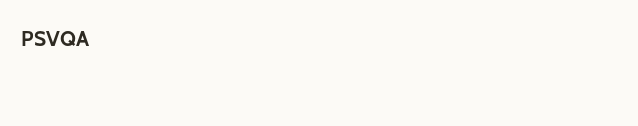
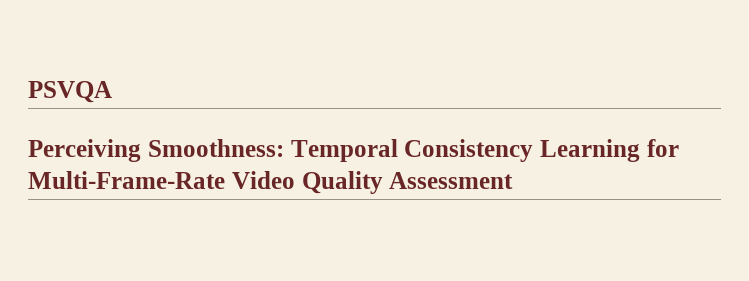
(90, 38) none -> [28,139,679,162] [28,171,514,194] // Perceiving Smoothness: Temporal Consistency Learning for Multi-Frame-Rate Video Quality Assessment

